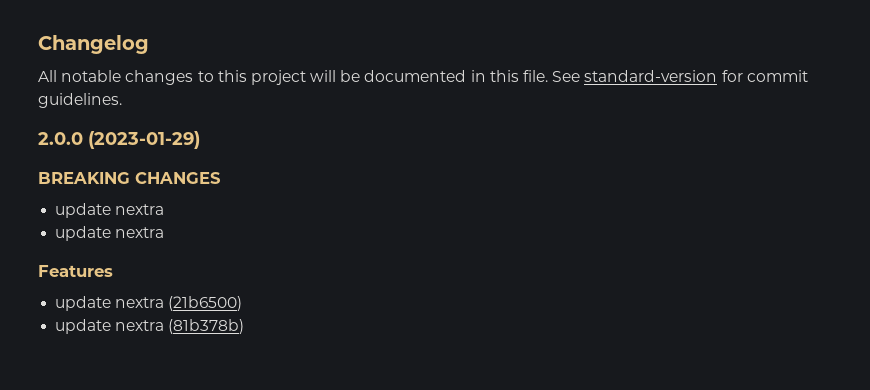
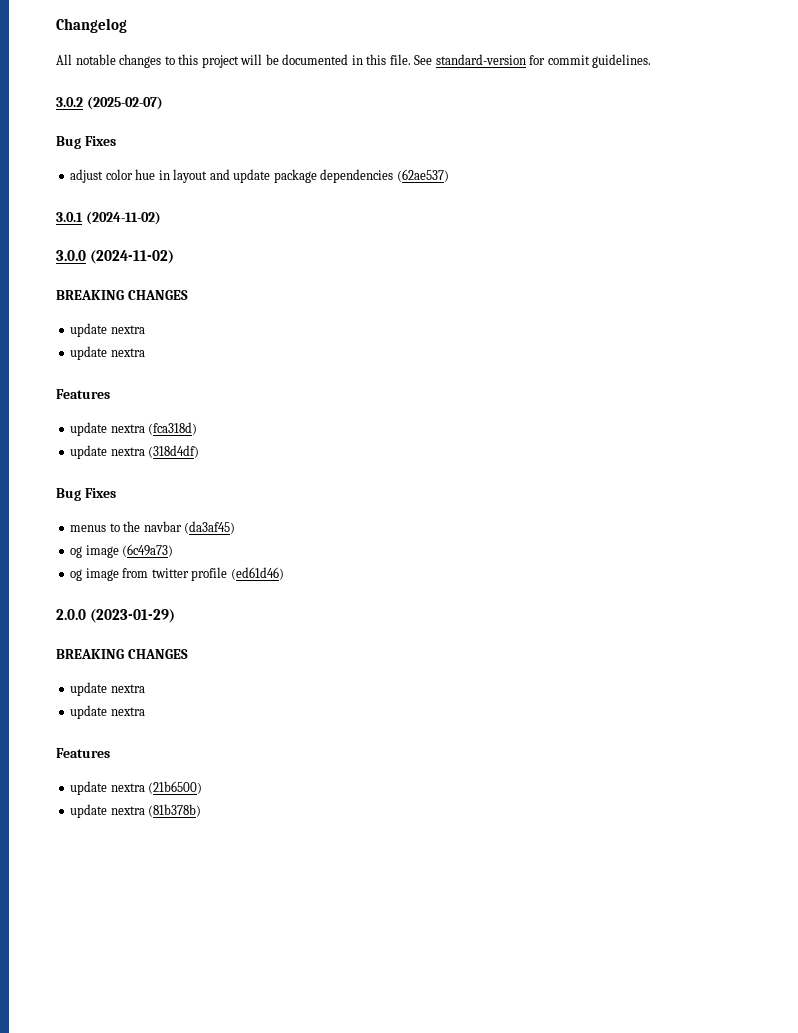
(122, 100) none -> [56,96,163,110] [56,136,116,149] [70,169,449,183] [56,211,161,225] [56,250,174,264] [56,290,188,300] [70,323,145,337] [70,346,145,360] [56,389,110,399] [70,422,198,436] [70,445,200,459] [56,488,116,501] [70,521,236,534] [70,544,174,558] [70,567,284,581] // 3.0.2 (2025-02-07) // Bug Fixes // adjust color hue in layout and update package dependencies (62ae537) // 3.0.1 (2024-11-02) // 3.0.0 (2024-11-02) // BREAKING CHANGES // update nextra // update nextra // Features // update nextra (fca318d) // update nextra (318d4df) // Bug Fixes // menus to the navbar (da3af45) // og image (6c49a73) // og image from twitter profile (ed61d46)

